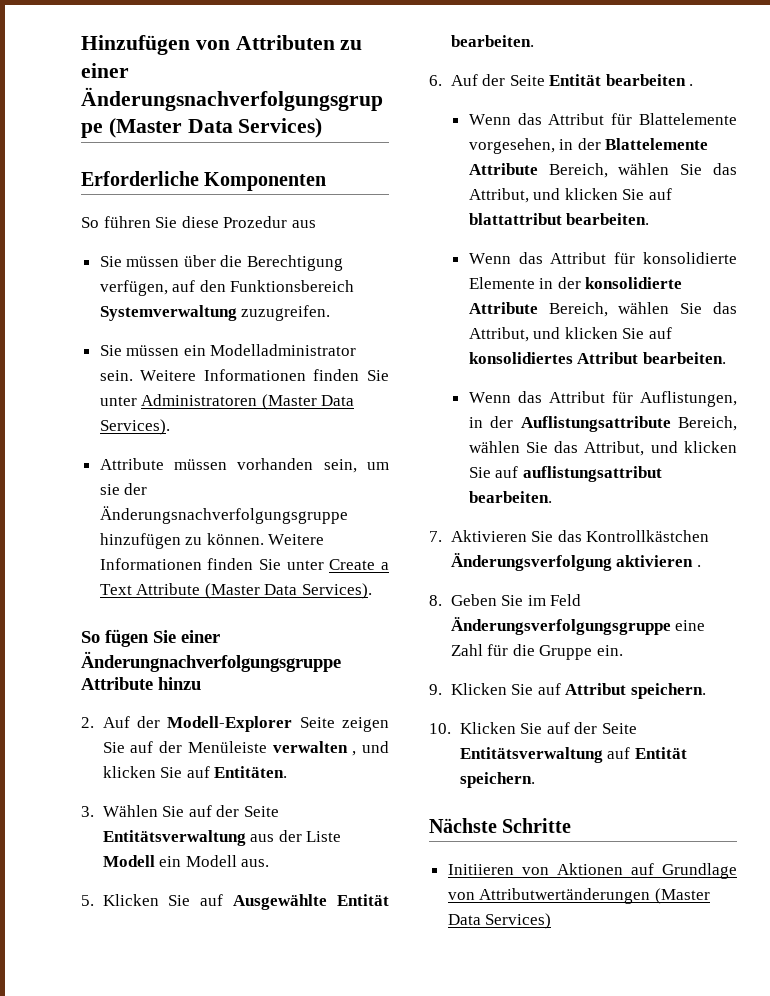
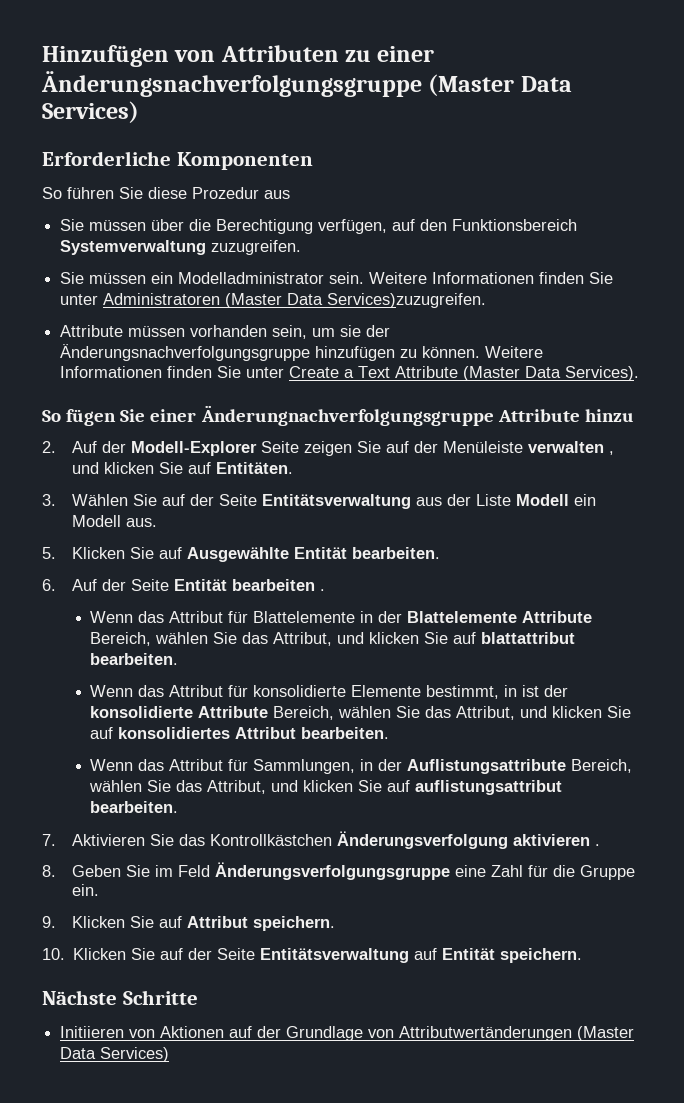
[99,419,170,435] Services). -> [327,293,487,308] Services)zuzugreifen.
[468,138,555,154] vorgesehen, -> (356, 617) none
[539,278,554,289] in -> [426,685,540,699] bestimmt, in ist
[640,391,737,407] Auflistungen, -> [253,759,356,774] Sammlungen,
(654, 869) none -> [257,1026,282,1038] der

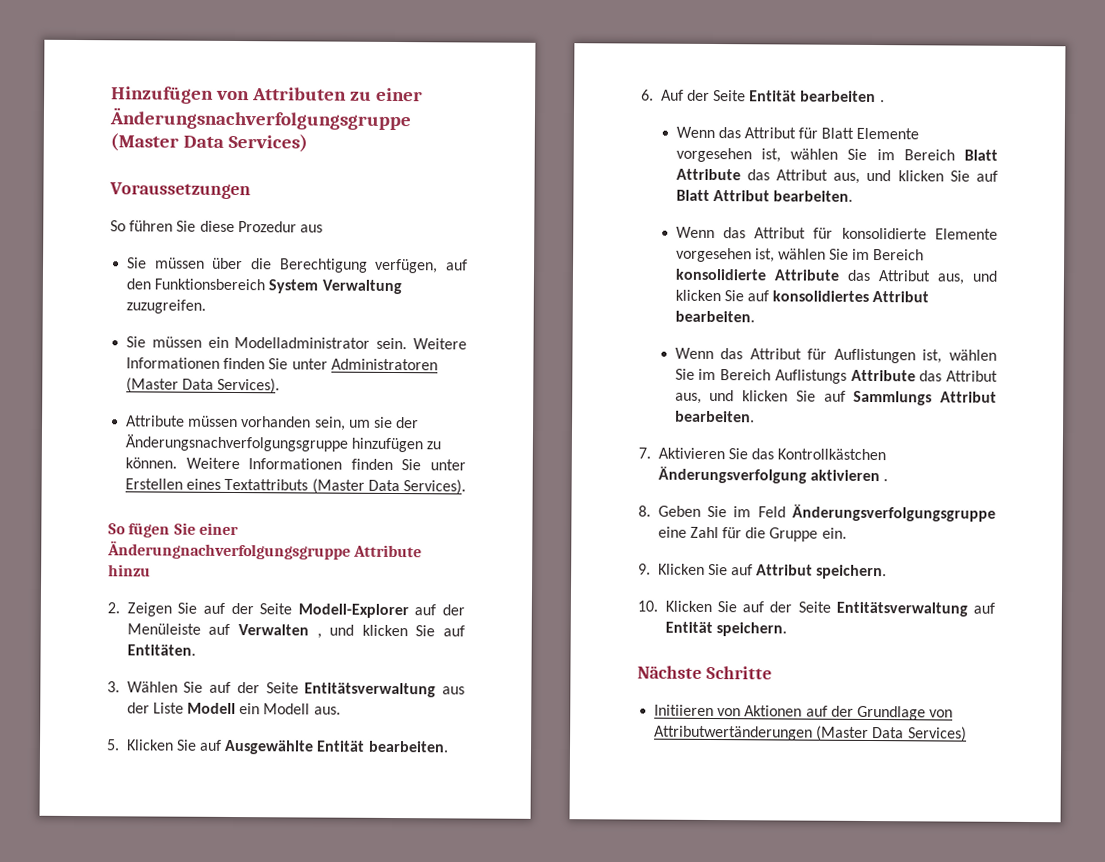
[42,151,313,170] Erforderliche Komponenten -> [109,182,251,200] Voraussetzungen
[60,240,207,255] Systemverwaltung -> [268,279,402,295] System Verwaltung
[327,293,487,308] Services)zuzugreifen. -> [217,377,281,394] Services).
[289,366,459,378] Create a Text Attribute -> [125,478,309,491] Erstellen eines Textattributs
[72,441,605,456] Auf der Modell-Explorer Seite zeigen Sie auf der Menüleiste verwalten -> [126,602,465,619] [126,623,309,636] Zeigen Sie auf der Seite Modell-Explorer auf der Menüleiste auf Verwalten
[253,611,593,623] [90,632,576,646] Blattelemente in der Blattelemente Attribute Bereich, wählen Sie das Attribut, und klicken Sie auf blattattribut -> [821,127,920,140] [675,147,998,163] [675,168,998,184] [675,189,770,202] Blatt Elemente vorgesehen ist, wählen Sie im Bereich Blatt Attribute das Attribut aus, und klicken Sie auf Blatt Attribut
[426,685,569,699] [90,706,516,720] bestimmt, in ist der konsolidierte Attribute Bereich, wählen Sie das Attribut, -> [675,247,925,263] [674,268,964,285] vorgesehen ist, wählen Sie im Bereich konsolidierte Attribute das Attribut aus,
[253,759,633,774] [89,780,563,795] Sammlungen, in der Auflistungsattribute Bereich, wählen Sie das Attribut, und klicken Sie auf auflistungsattribut -> [833,348,997,364] [674,368,998,384] [674,389,997,406] Auflistungen ist, wählen Sie im Bereich Auflistungs Attribute das Attribut aus, und klicken Sie auf Sammlungs Attribut

